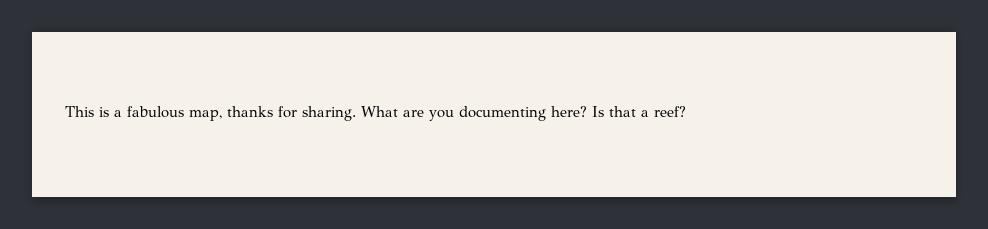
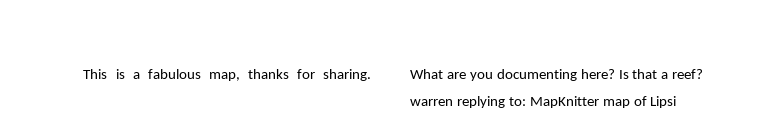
(686, 111) none -> [410,96,677,108] // warren replying to: MapKnitter map of Lipsi

